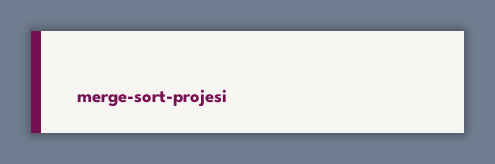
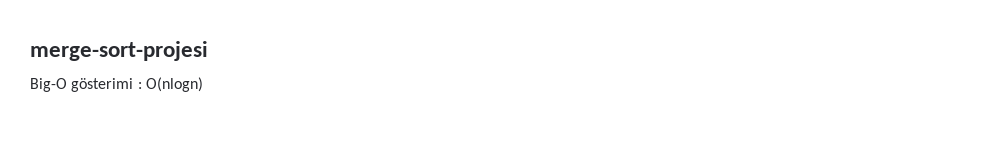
(227, 98) none -> [30,77,203,92] // Big-O gösterimi : O(nlogn)

